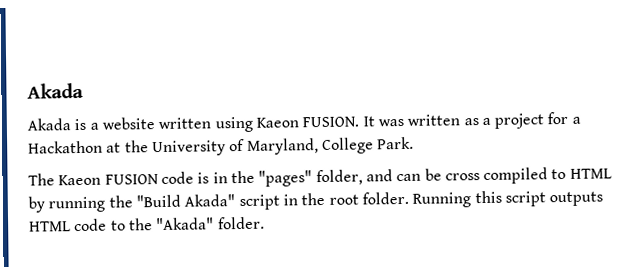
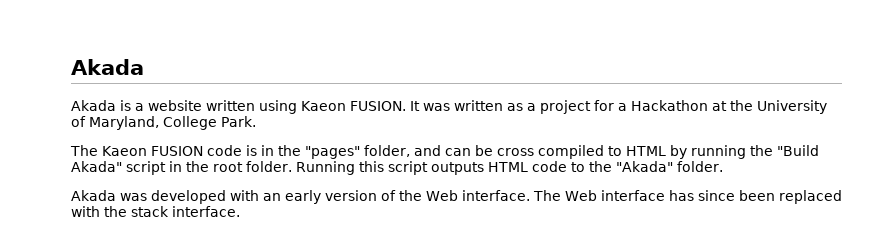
(265, 223) none -> [71,190,842,204] [71,206,240,217] // Akada was developed with an early version of the Web interface. The Web interface has since been replaced with the stack interface.

